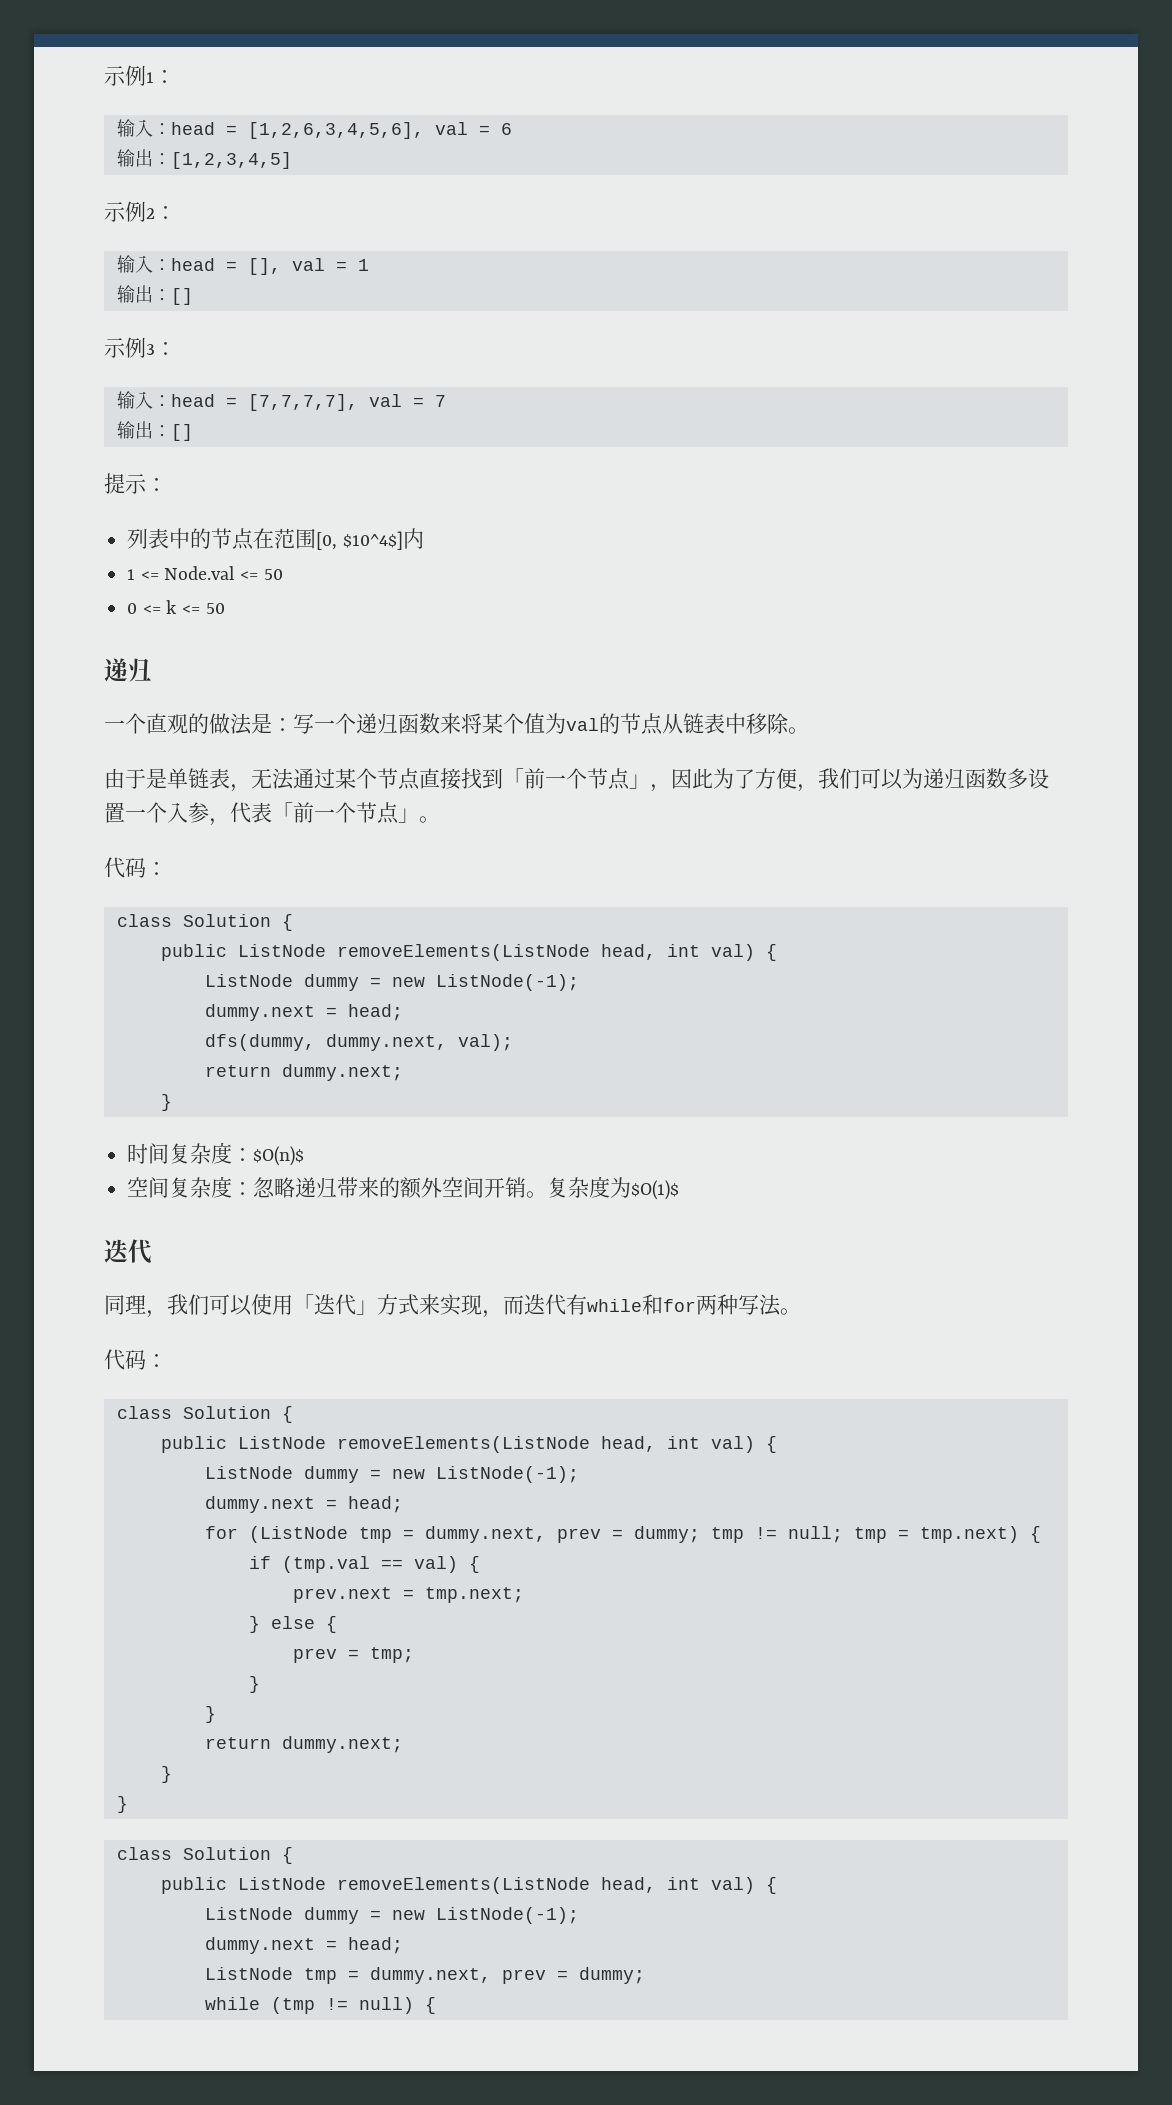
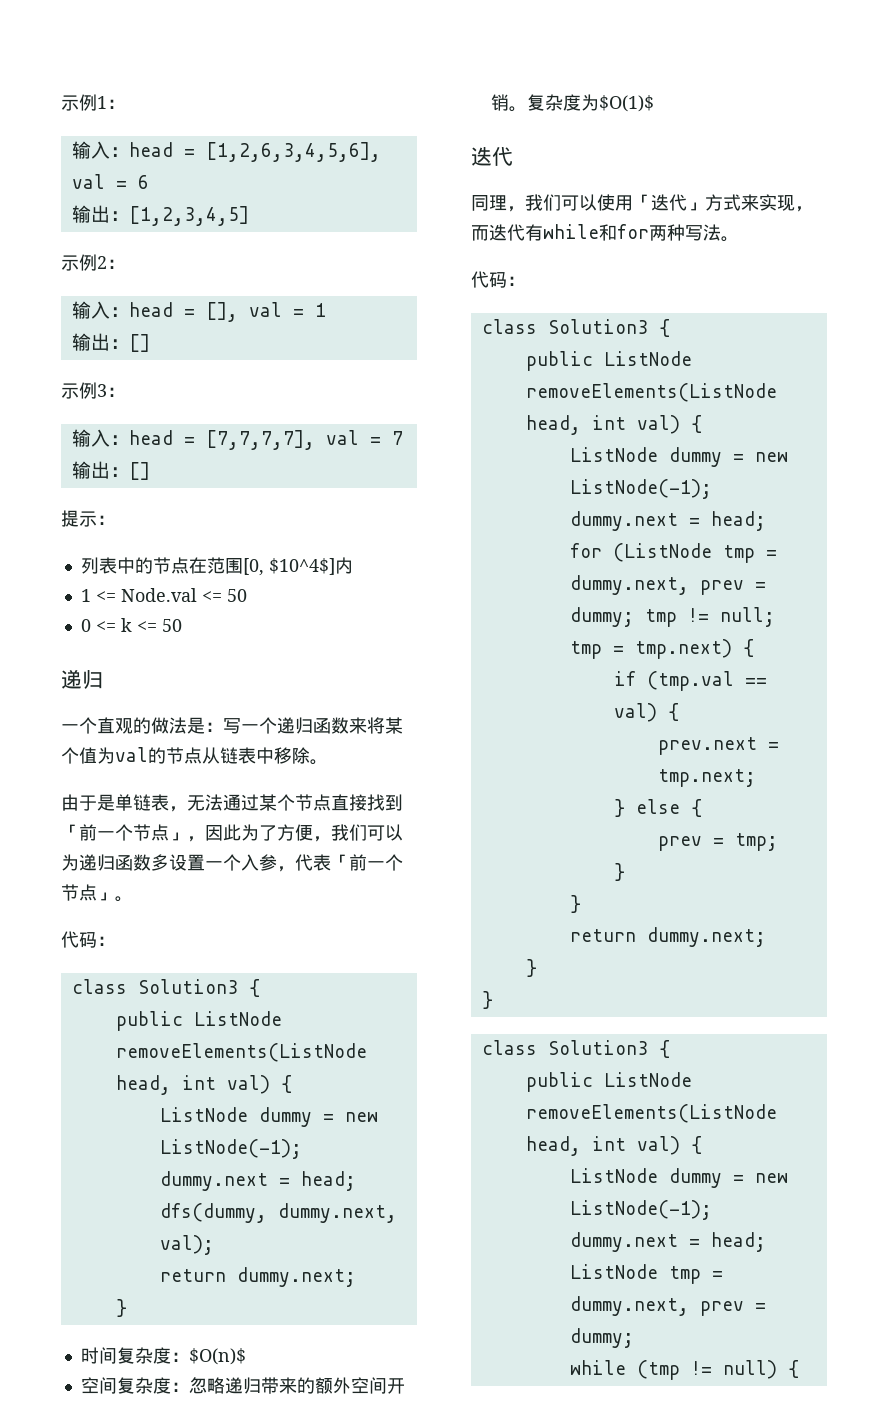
[182,914,271,927] Solution -> [137,979,238,994] Solution3
[182,1406,271,1419] Solution -> [547,319,648,334] Solution3
[182,1847,271,1860] Solution -> [547,1040,648,1055] Solution3

